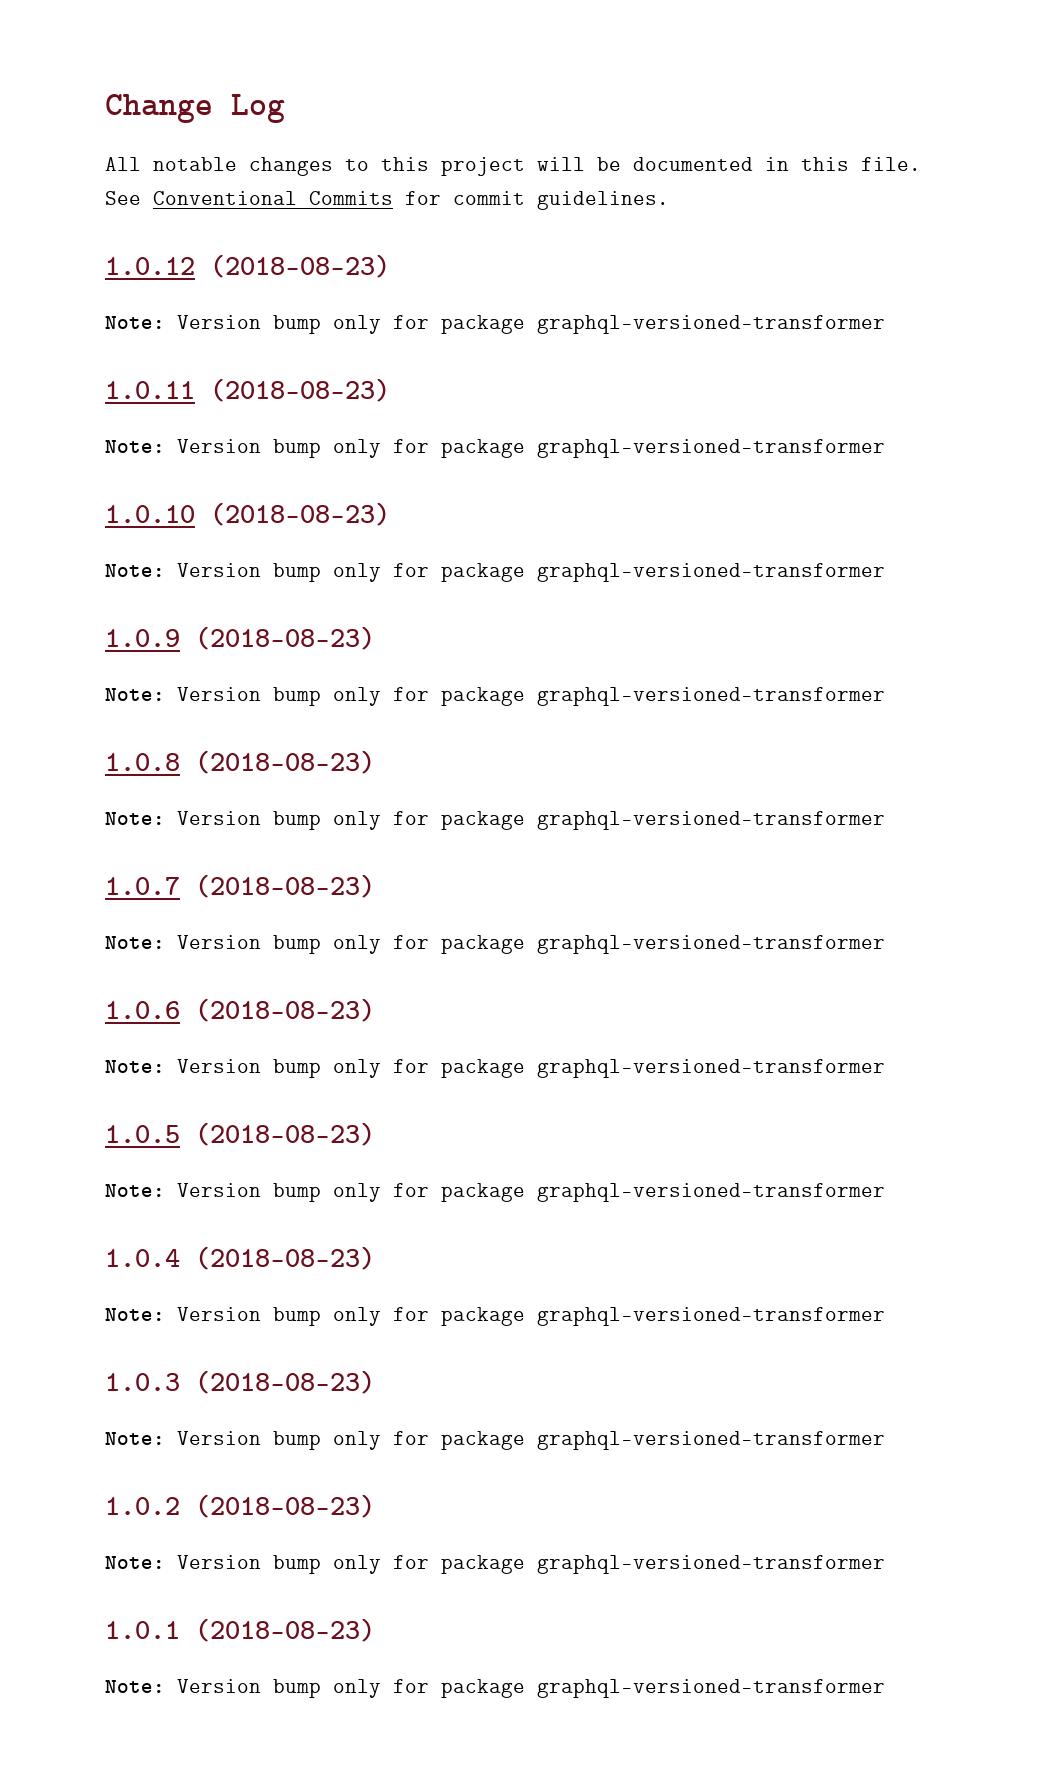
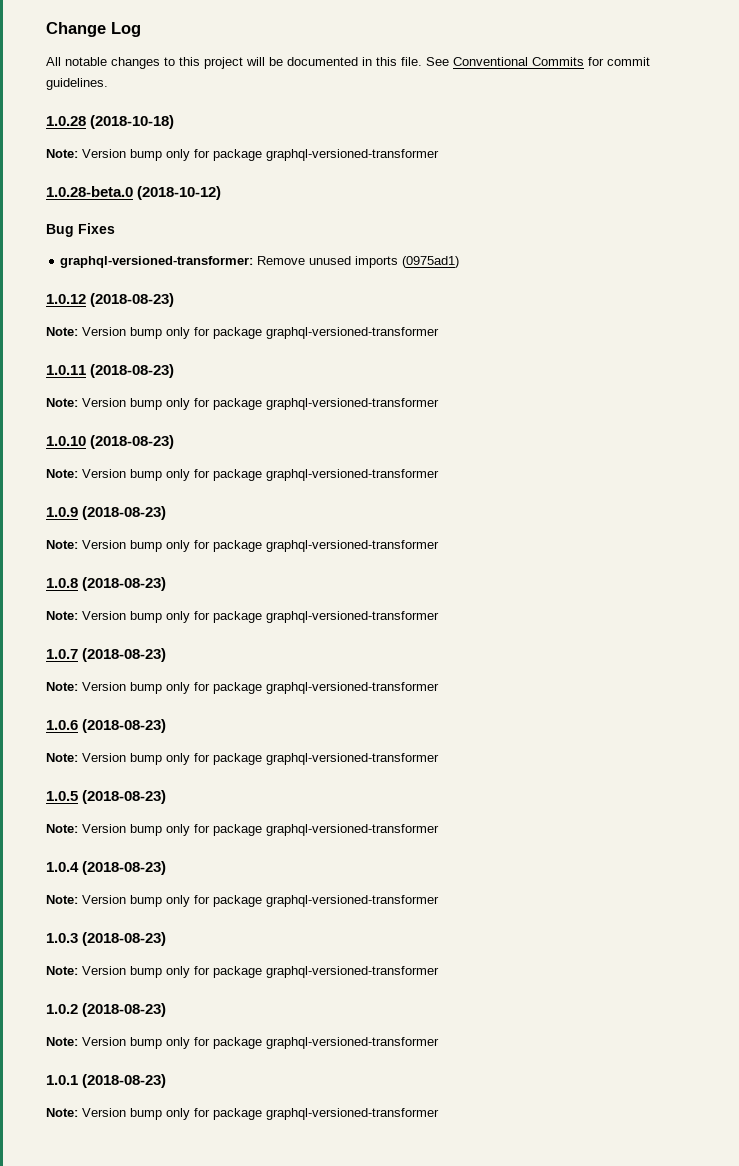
(669, 200) none -> [46,115,175,129] [46,149,439,161] [46,186,222,200] [46,223,115,237] [60,256,460,268] // 1.0.28 (2018-10-18) // Note: Version bump only for package graphql-versioned-transformer // 1.0.28-beta.0 (2018-10-12) // Bug Fixes // graphql-versioned-transformer: Remove unused imports (0975ad1)

